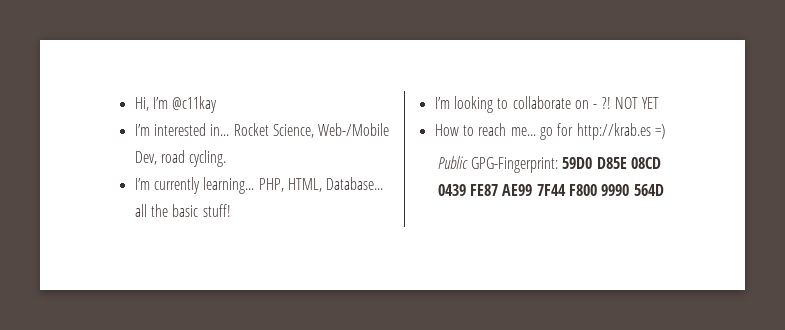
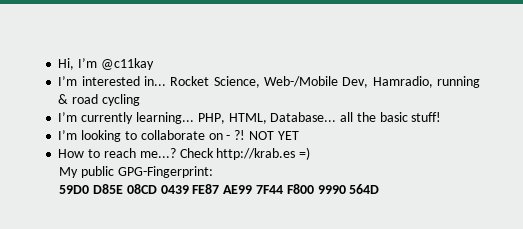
[160,150,227,167] road cycling. -> [372,76,480,88] [58,94,140,106] Hamradio, running & road cycling
[510,123,574,140] me... go for -> [139,148,214,158] me...? Check
[437,156,468,169] Public -> [59,166,115,178] My public
(558, 165) none -> (213, 172) //

